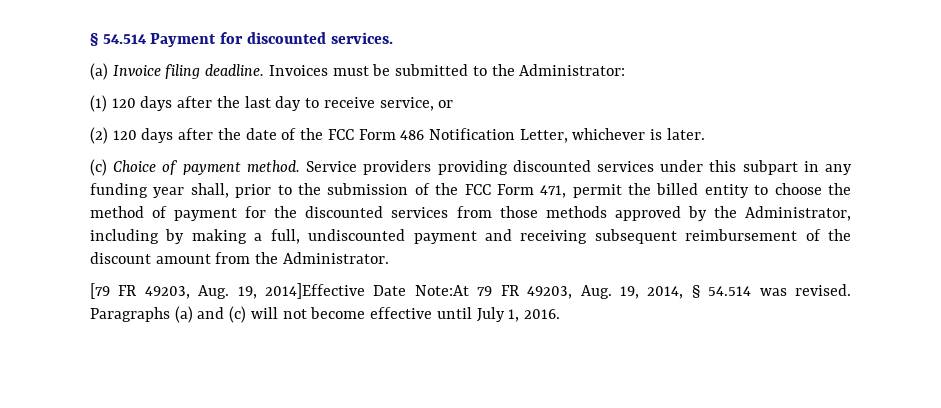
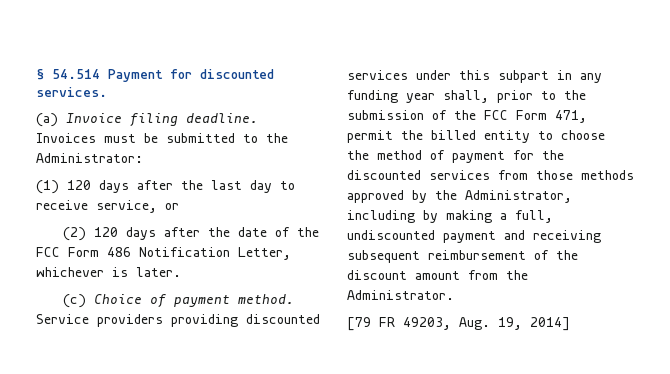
[265,283,851,299] [90,306,560,323] 2014]Effective Date Note:At 79 FR 49203, Aug. 19, 2014, § 54.514 was revised. Paragraphs (a) and (c) will not become effective until July 1, 2016. -> [530,317,570,331] 2014]

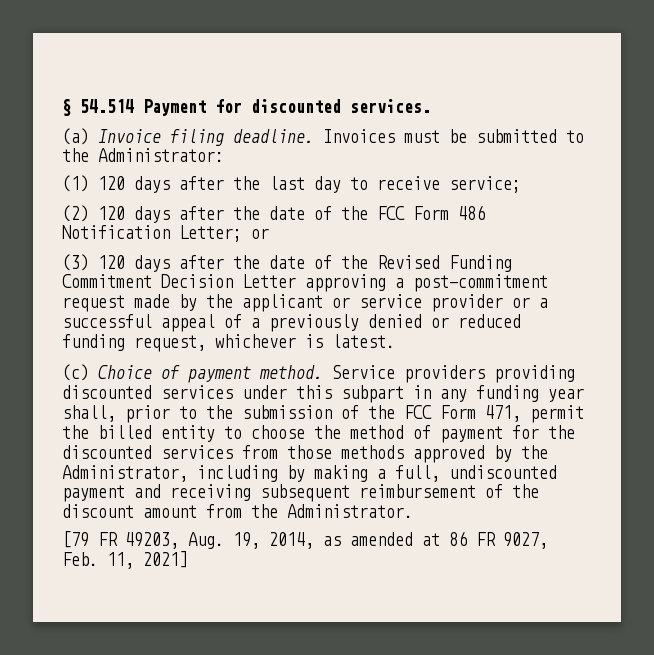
[96,200,179,213] service, or -> [449,176,521,193] service;
[238,247,291,260] Letter, -> [179,225,269,242] [62,254,512,272] [62,274,548,292] [62,294,548,312] [62,314,521,332] [62,334,206,352] Letter; or // (3) 120 days after the date of the Revised Funding Commitment Decision Letter approving a post-commitment request made by the applicant or service provider or a successful appeal of a previously denied or reduced funding request,
[136,267,181,277] later. -> [332,334,395,348] latest.
[530,317,570,331] 2014] -> [269,531,548,549] [62,551,188,569] 2014, as amended at 86 FR 9027, Feb. 11, 2021]

